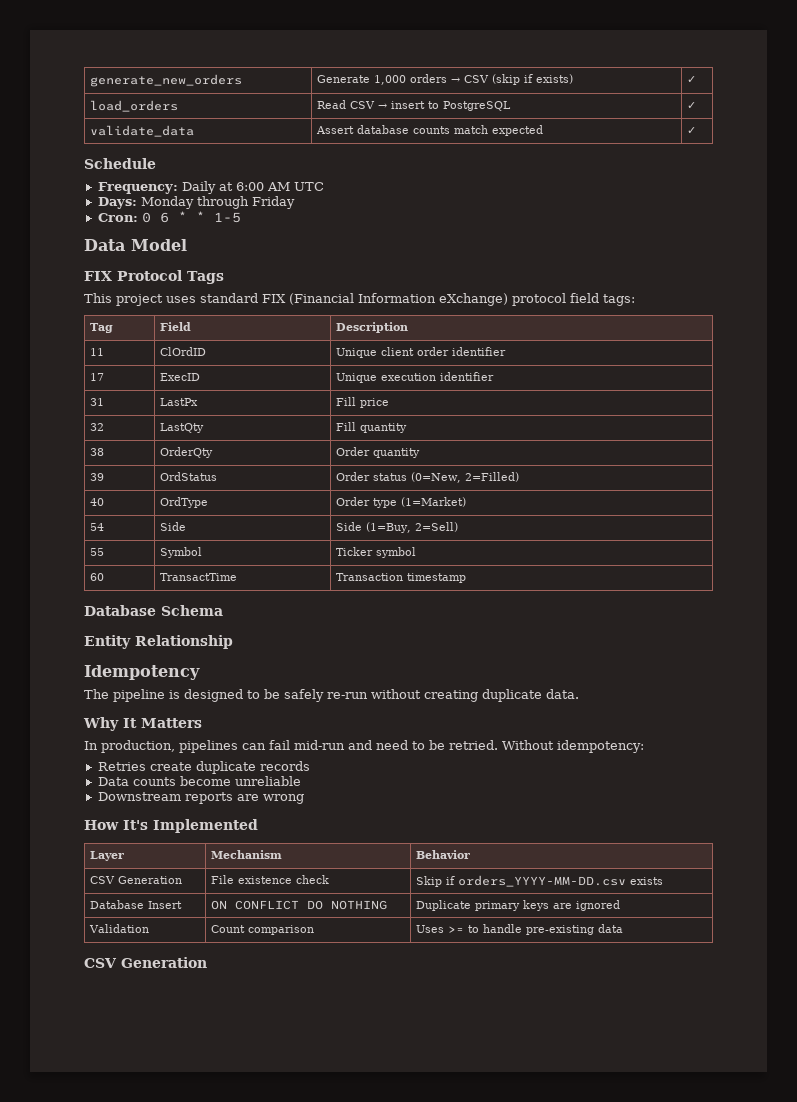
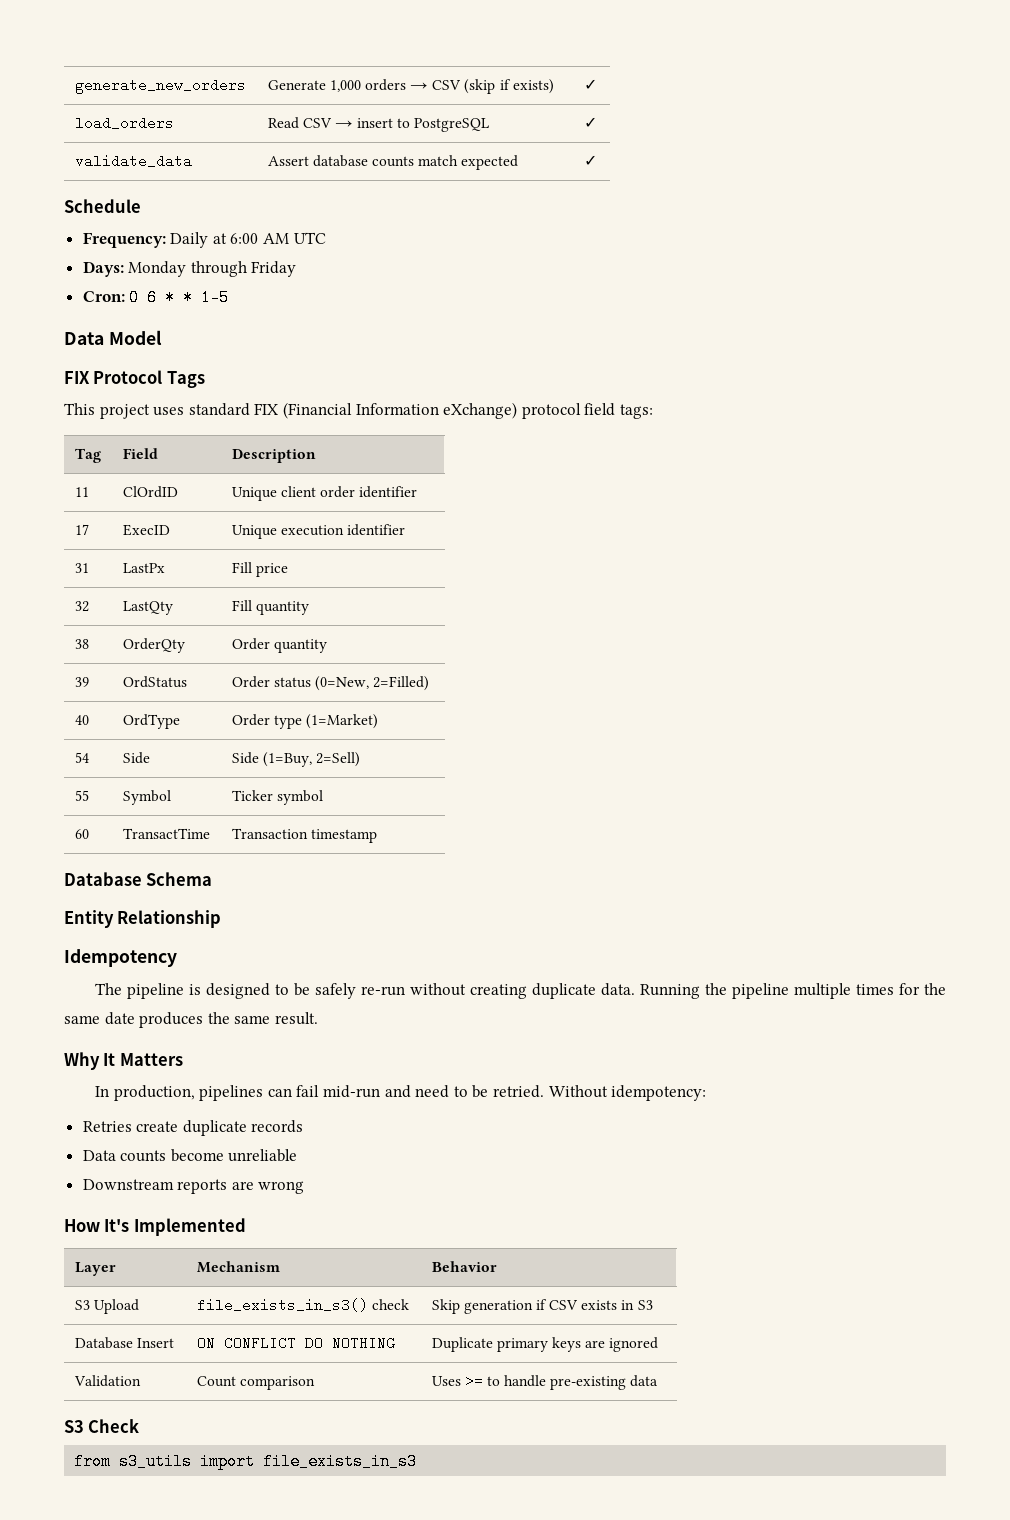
(579, 694) none -> [640,983,946,999] [64,1012,318,1028] Running the pipeline multiple times for the same date produces the same result.
[90,876,183,884] [211,875,293,884] CSV Generation | File existence -> [74,1299,139,1314] [196,1298,368,1312] S3 Upload | file_exists_in_s3()
[446,875,627,887] if orders_YYYY-MM-DD.csv -> [463,1299,579,1314] generation if CSV
(664, 881) none -> [621,1300,653,1310] in S3
[84,957,207,968] CSV Generation -> [64,1419,140,1433] [74,1453,418,1470] S3 Check // from s3_utils import file_exists_in_s3

